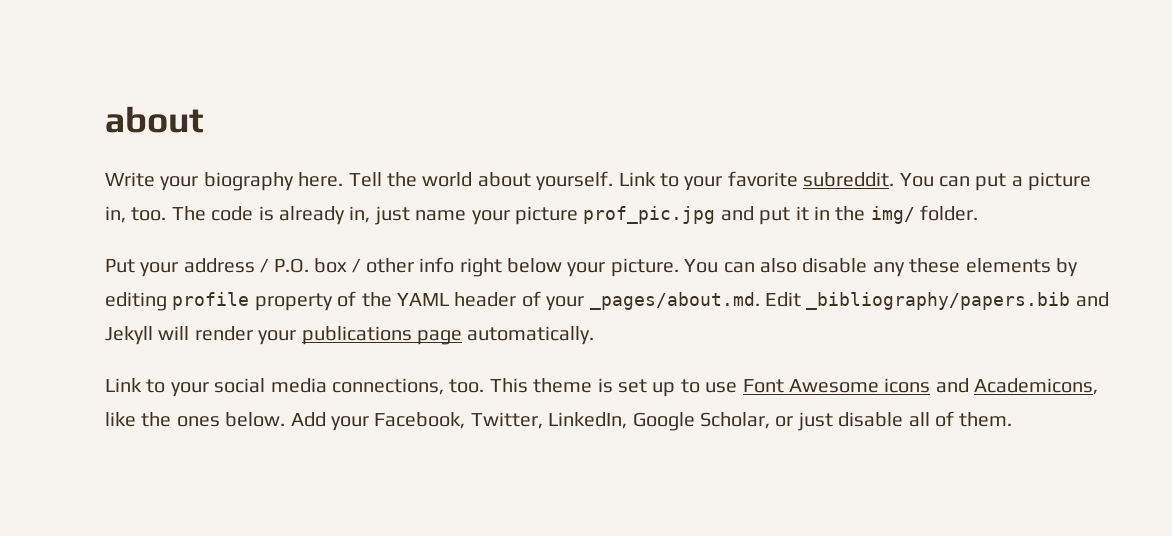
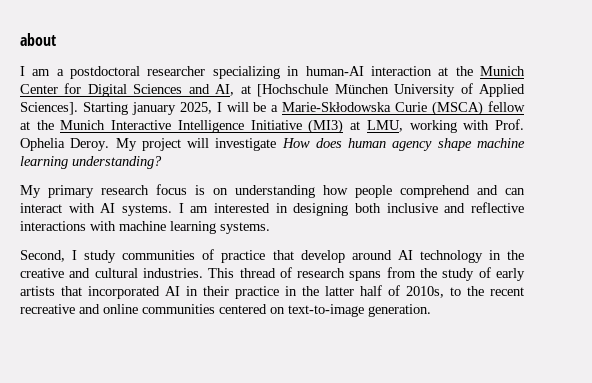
[105,171,1092,191] [105,205,979,225] [105,257,1078,277] [105,291,1109,311] [105,326,595,345] [105,378,1099,397] [105,411,1013,431] Write your biography here. Tell the world about yourself. Link to your favorite subreddit. You can put a picture in, too. The code is already in, just name your picture prof_pic.jpg and put it in the img/ folder. // Put your address / P.O. box / other info right below your picture. You can also disable any these elements by editing profile property of the YAML header of your _pages/about.md. Edit _bibliography/papers.bib and Jekyll will render your publications page automatically. // Link to your social media connections, too. This theme is set up to use Font Awesome icons and Academicons, like the ones below. Add your Facebook, Twitter, LinkedIn, Google Scholar, or just disable all of them. -> [20,66,525,79] [20,83,525,97] [20,101,526,116] [20,119,525,134] [20,138,525,151] [20,156,162,169] [20,184,525,198] [20,202,524,216] [20,221,270,234] [20,249,524,263] [20,267,526,281] [20,285,524,299] [20,304,431,317] I am a postdoctoral researcher specializing in human-AI interaction at the Munich Center for Digital Sciences and AI, at [Hochschule München University of Applied Sciences]. Starting january 2025, I will be a Marie-Skłodowska Curie (MSCA) fellow at the Munich Interactive Intelligence Initiative (MI3) at LMU, working with Prof. Ophelia Deroy. My project will investigate How does human agency shape machine learning understanding? // My primary research focus is on understanding how people comprehend and can interact with AI systems. I am interested in designing both inclusive and reflective interactions with machine learning systems. // Second, I study communities of practice that develop around AI technology in the creative and cultural industries. This thread of research spans from the study of early artists that incorporated AI in their practice in the latter half of 2010s, to the recent recreative and online communities centered on text-to-image generation.

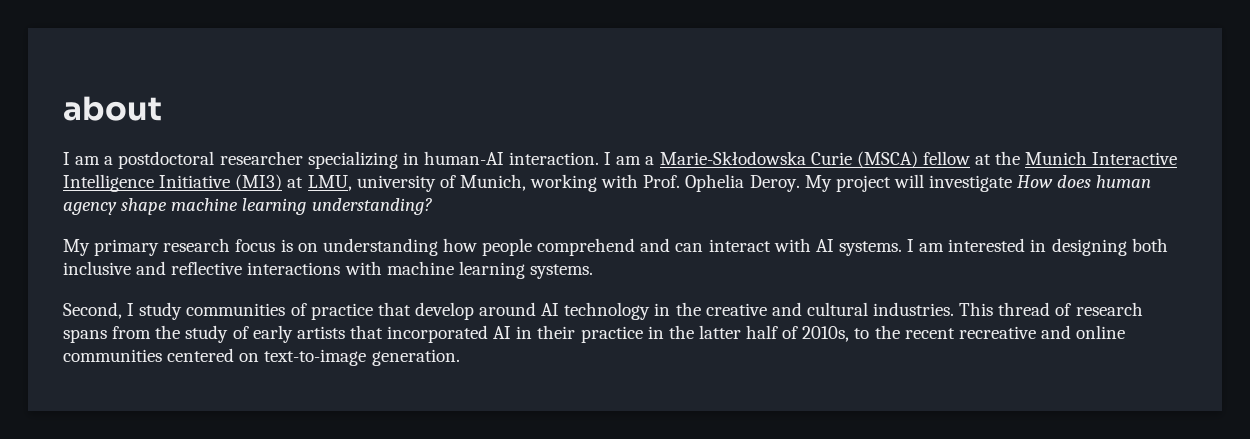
[370,66,525,76] [20,83,525,97] [20,102,267,115] interaction at the Munich Center for Digital Sciences and AI, at [Hochschule München University of Applied Sciences]. Starting january 2025, I will be -> [509,152,642,165] interaction. I am
(403, 126) none -> [356,174,526,192] university of Munich,

